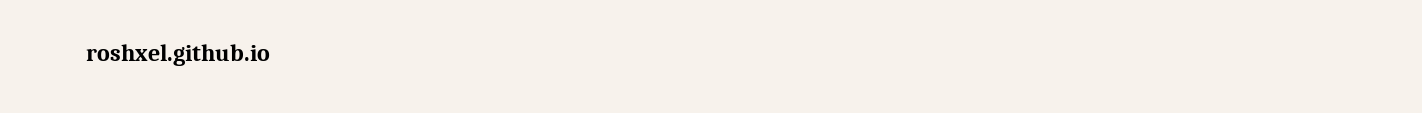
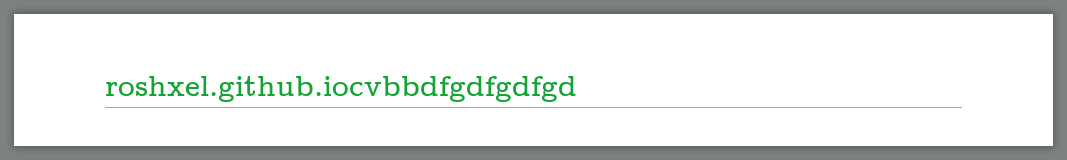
[86,44,270,66] roshxel.github.io -> [105,76,577,102] roshxel.github.iocvbbdfgdfgdfgd

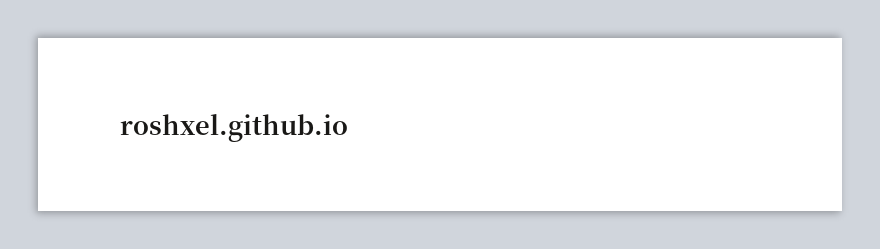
[105,76,577,102] roshxel.github.iocvbbdfgdfgdfgd -> [120,114,348,142] roshxel.github.io

